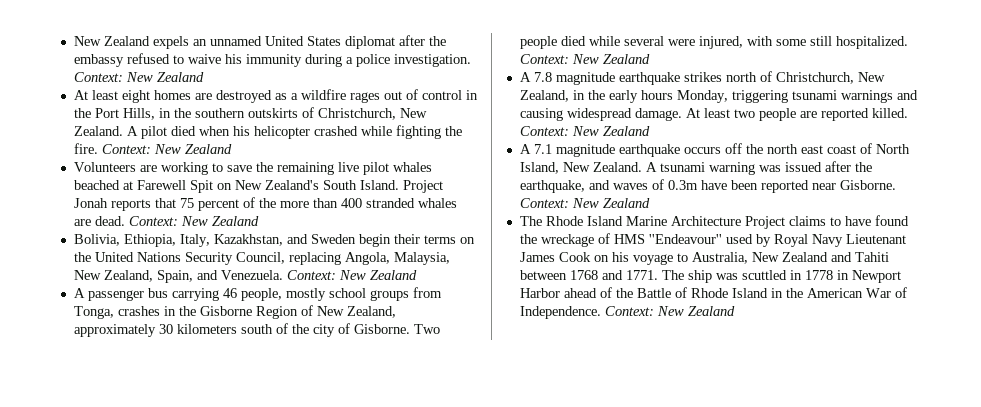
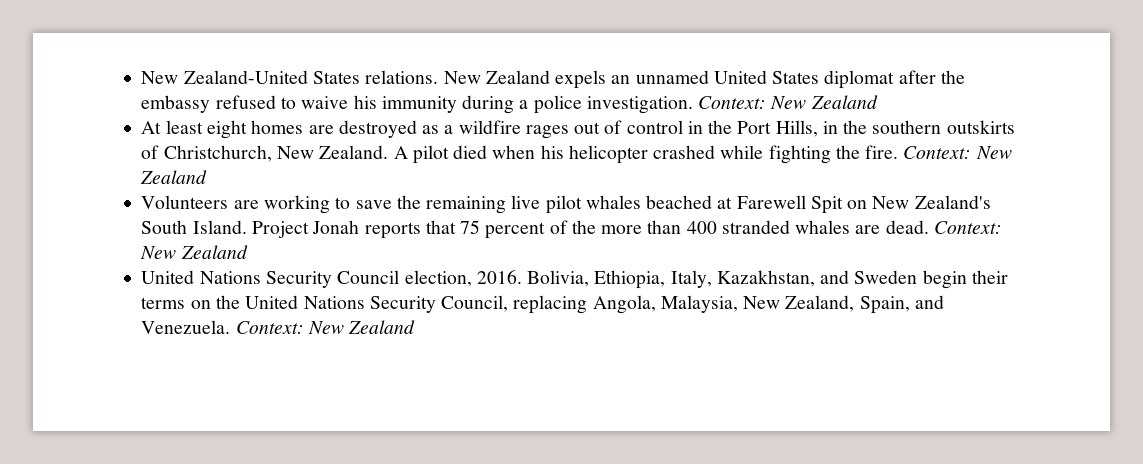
[73,36,101,46] New -> [141,70,481,84] New Zealand-United States relations. New
(259, 221) none -> [141,270,522,288] United Nations Security Council election, 2016.
[73,287,442,301] [73,305,396,319] [73,323,440,337] [519,36,908,49] [519,54,650,64] [519,71,885,85] [519,90,918,103] [519,108,908,121] [519,126,650,136] [519,143,910,157] [519,161,872,175] [519,179,896,193] [519,198,650,208] [519,215,909,229] [519,233,906,247] [519,252,889,265] [519,270,901,283] [519,287,907,298] [519,306,735,319] // A passenger bus carrying 46 people, mostly school groups from Tonga, crashes in the Gisborne Region of New Zealand, approximately 30 kilometers south of the city of Gisborne. Two people died while several were injured, with some still hospitalized. Context: New Zealand // A 7.8 magnitude earthquake strikes north of Christchurch, New Zealand, in the early hours Monday, triggering tsunami warnings and causing widespread damage. At least two people are reported killed. Context: New Zealand // A 7.1 magnitude earthquake occurs off the north east coast of North Island, New Zealand. A tsunami warning was issued after the earthquake, and waves of 0.3m have been reported near Gisborne. Context: New Zealand // The Rhode Island Marine Architecture Project claims to have found the wreckage of HMS ''Endeavour'' used by Royal Navy Lieutenant James Cook on his voyage to Australia, New Zealand and Tahiti between 1768 and 1771. The ship was scuttled in 1778 in Newport Harbor ahead of the Battle of Rhode Island in the American War of Independence. Context: New Zealand -> (416, 327) none

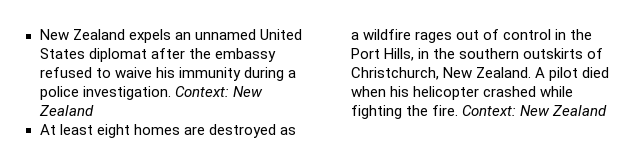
[141,70,481,84] New Zealand-United States relations. New -> [39,29,69,40] New
[141,195,991,214] [141,220,1002,239] [140,245,248,259] [141,270,1008,289] [141,295,944,314] [141,320,416,334] // Volunteers are working to save the remaining live pilot whales beached at Farewell Spit on New Zealand's South Island. Project Jonah reports that 75 percent of the more than 400 stranded whales are dead. Context: New Zealand // United Nations Security Council election, 2016. Bolivia, Ethiopia, Italy, Kazakhstan, and Sweden begin their terms on the United Nations Security Council, replacing Angola, Malaysia, New Zealand, Spain, and Venezuela. Context: New Zealand -> (607, 110) none

